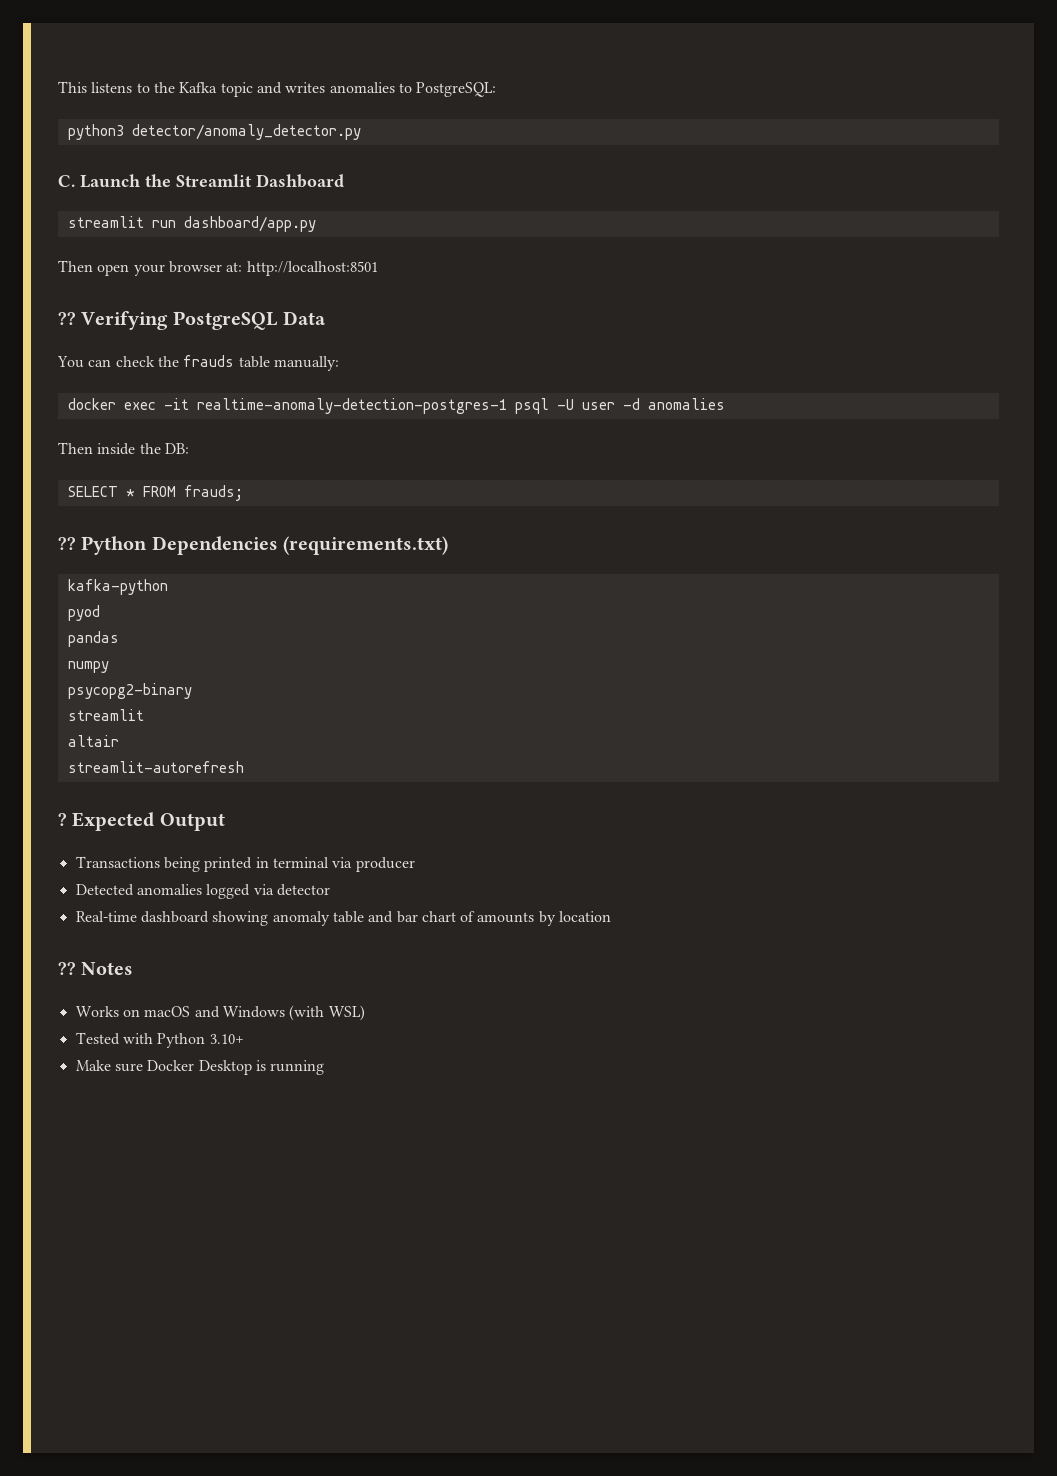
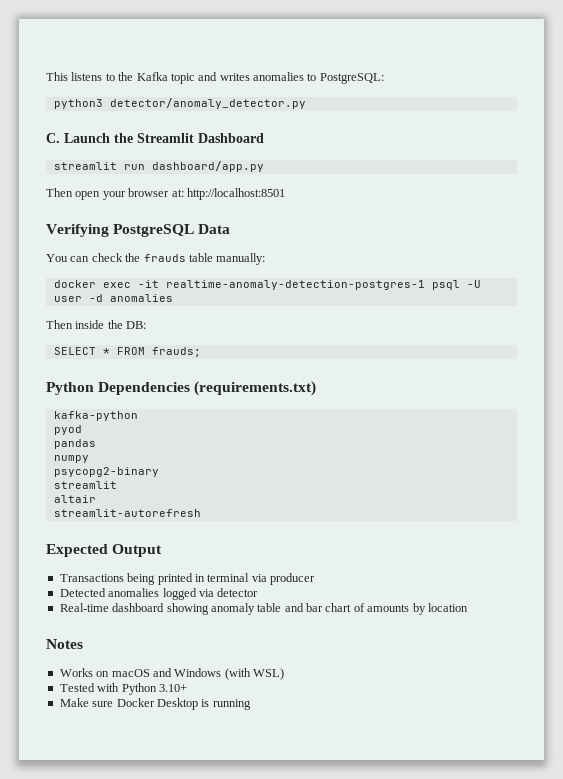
[58,312,76,325] ?? -> (285, 194) none
[58,537,76,550] ?? -> (201, 352) none
[58,813,67,826] ? -> (201, 513) none
[58,962,76,975] ?? -> (468, 607) none

